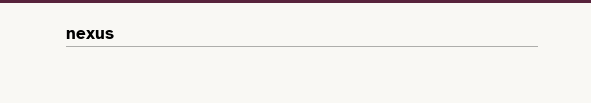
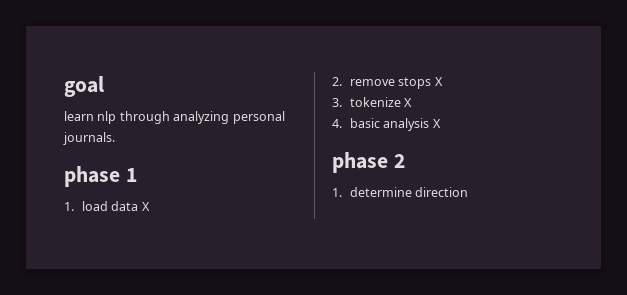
[66,30,114,39] nexus -> [64,76,104,97] [64,111,285,124] [63,132,115,145] [64,166,137,187] [64,201,150,211] [332,77,443,89] [332,97,413,107] [332,118,441,131] [332,152,405,173] [332,187,469,197] goal // learn nlp through analyzing personal journals. // phase 1 // 1. load data X // 2. remove stops X // 3. tokenize X // 4. basic analysis X // phase 2 // 1. determine direction

